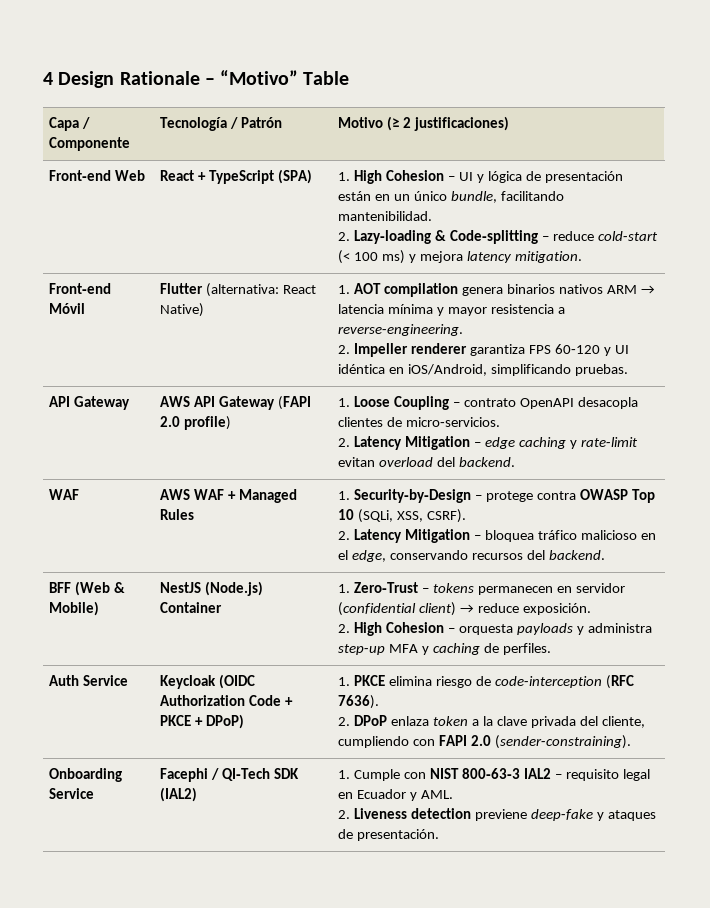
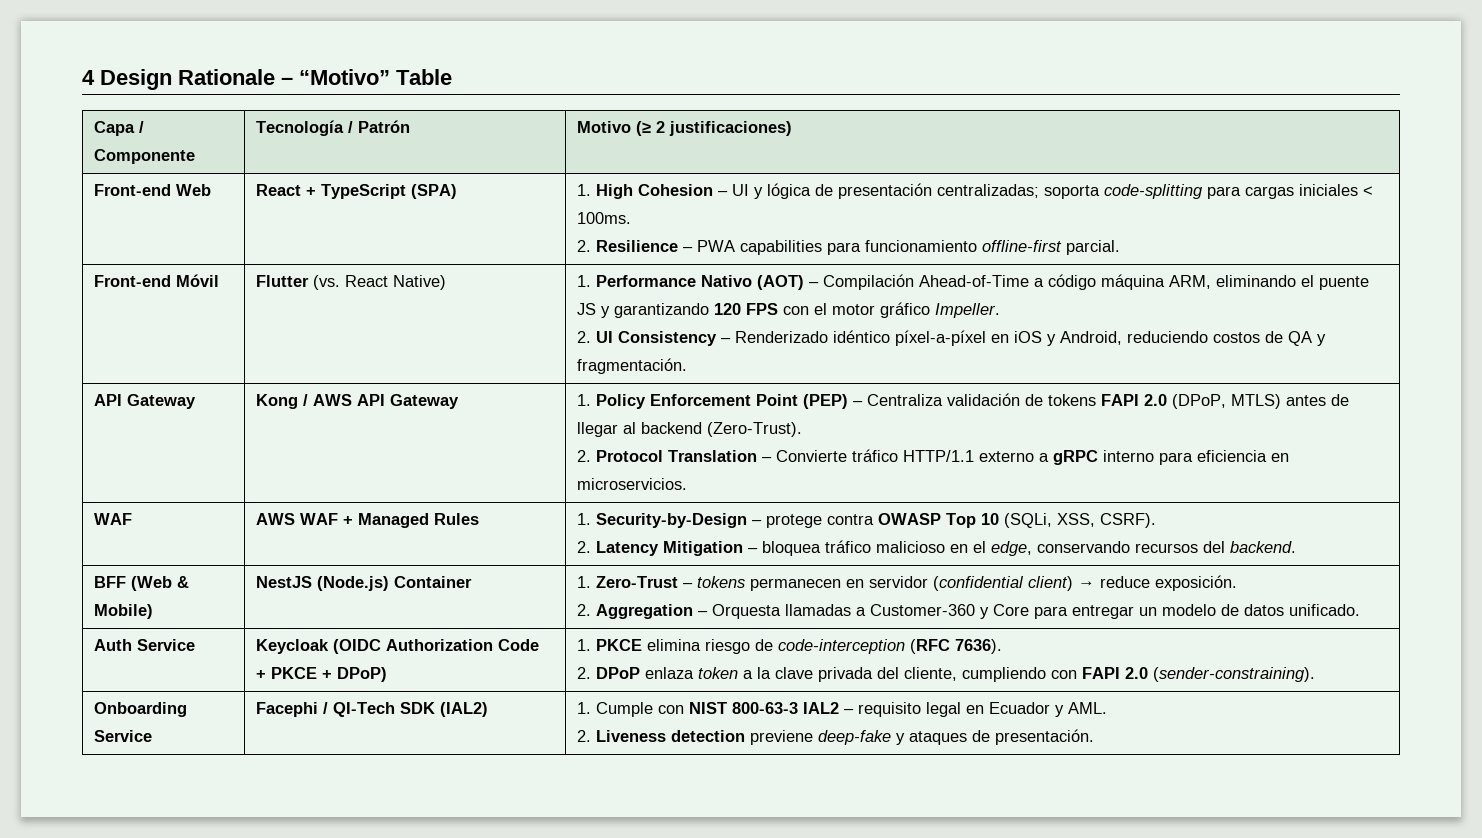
[338,191,564,203] [338,211,433,221] [338,230,658,244] [338,250,582,264] están en un único bundle, facilitando mantenibilidad. // 2. Lazy‑loading & Code‑splitting – reduce cold‑start (< 100 ms) y mejora latency mitigation. -> [937,184,1374,199] [577,212,632,224] [577,240,1121,255] centralizadas; soporta code-splitting para cargas iniciales < 100ms. // 2. Resilience – PWA capabilities para funcionamiento offline-first parcial.
[206,283,280,297] (alternativa: -> [313,275,341,290] (vs.
[354,283,655,297] [338,304,565,316] [338,324,464,336] [338,343,629,357] [338,364,629,376] [49,396,131,410] AOT compilation genera binarios nativos ARM → latencia mínima y mayor resistencia a reverse‑engineering. // 2. Impeller renderer garantiza FPS 60‑120 y UI idéntica en iOS/Android, simplificando pruebas. // API Gateway | -> [596,274,1370,290] [577,302,1001,318] [577,330,1327,346] [577,358,688,374] [94,394,197,409] [256,394,309,409] Performance Nativo (AOT) – Compilación Ahead-of-Time a código máquina ARM, eliminando el puente JS y garantizando 120 FPS con el motor gráfico Impeller. // 2. UI Consistency – Renderizado idéntico píxel-a-píxel en iOS y Android, reduciendo costos de QA y fragmentación. // API Gateway | Kong /
[278,396,312,410] [160,416,232,430] [338,396,638,410] [338,417,501,427] [338,436,638,450] [338,457,516,467] (FAPI 2.0 profile) | 1. Loose Coupling – contrato OpenAPI desacopla clientes de micro‑servicios. // 2. Latency Mitigation – edge caching y rate‑limit evitan overload del backend. -> [577,393,1350,409] [577,422,803,437] [577,449,1290,465] [577,478,688,490] | 1. Policy Enforcement Point (PEP) – Centraliza validación de tokens FAPI 2.0 (DPoP, MTLS) antes de llegar al backend (Zero-Trust). // 2. Protocol Translation – Convierte tráfico HTTP/1.1 externo a gRPC interno para eficiencia en microservicios.
[354,622,652,636] [338,643,551,655] High Cohesion – orquesta payloads y administra step‑up MFA y caching de perfiles. -> [596,604,1361,619] Aggregation – Orquesta llamadas a Customer-360 y Core para entregar un modelo de datos unificado.

